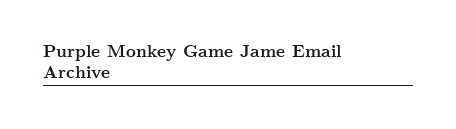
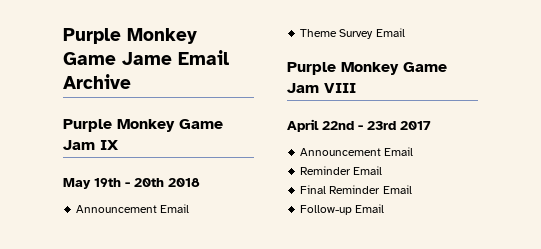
(110, 72) none -> [63,119,223,132] [63,140,119,150] [63,178,200,189] [76,204,190,213] [300,28,405,39] [287,62,447,75] [287,83,356,93] [287,119,431,132] [300,147,414,156] [300,166,383,175] [300,185,412,194] [300,204,385,215] // Purple Monkey Game Jam IX // May 19th - 20th 2018 // Announcement Email // Theme Survey Email // Purple Monkey Game Jam VIII // April 22nd - 23rd 2017 // Announcement Email // Reminder Email // Final Reminder Email // Follow-up Email

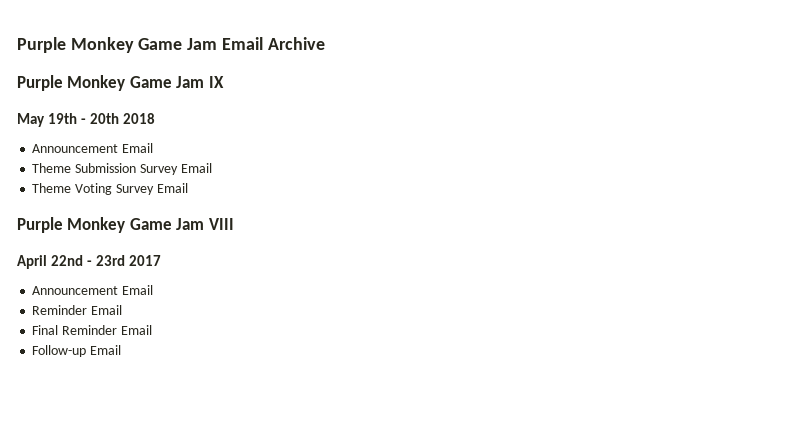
[63,28,197,44] [63,52,172,65] Purple Monkey Game Jame -> [17,37,218,53] Purple Monkey Game Jam
(338, 33) none -> [75,163,212,175] [32,183,113,195] Submission Survey Email // Theme Voting

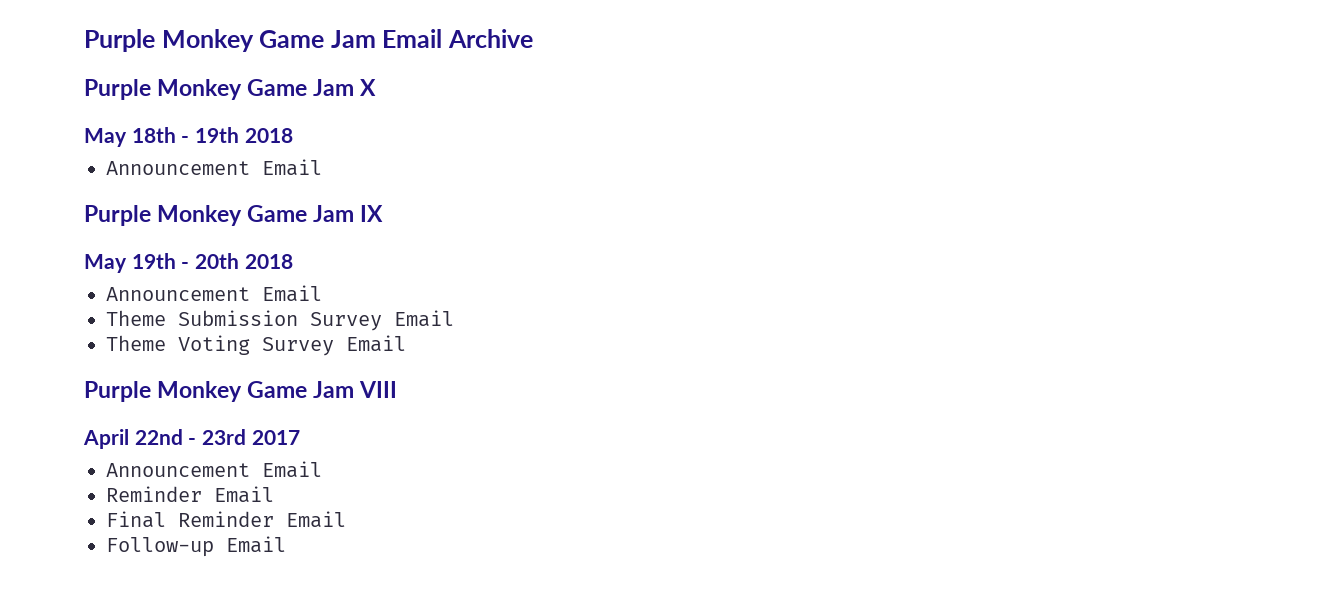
(325, 43) none -> [84,79,377,100] [84,127,293,147] [106,159,322,176] // Purple Monkey Game Jam X // May 18th - 19th 2018 // Announcement Email

